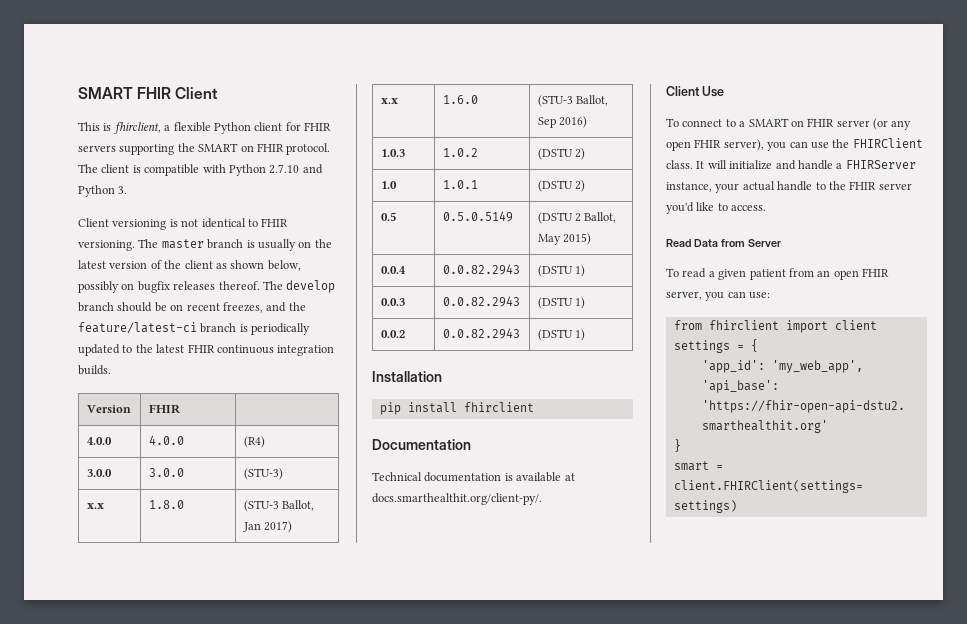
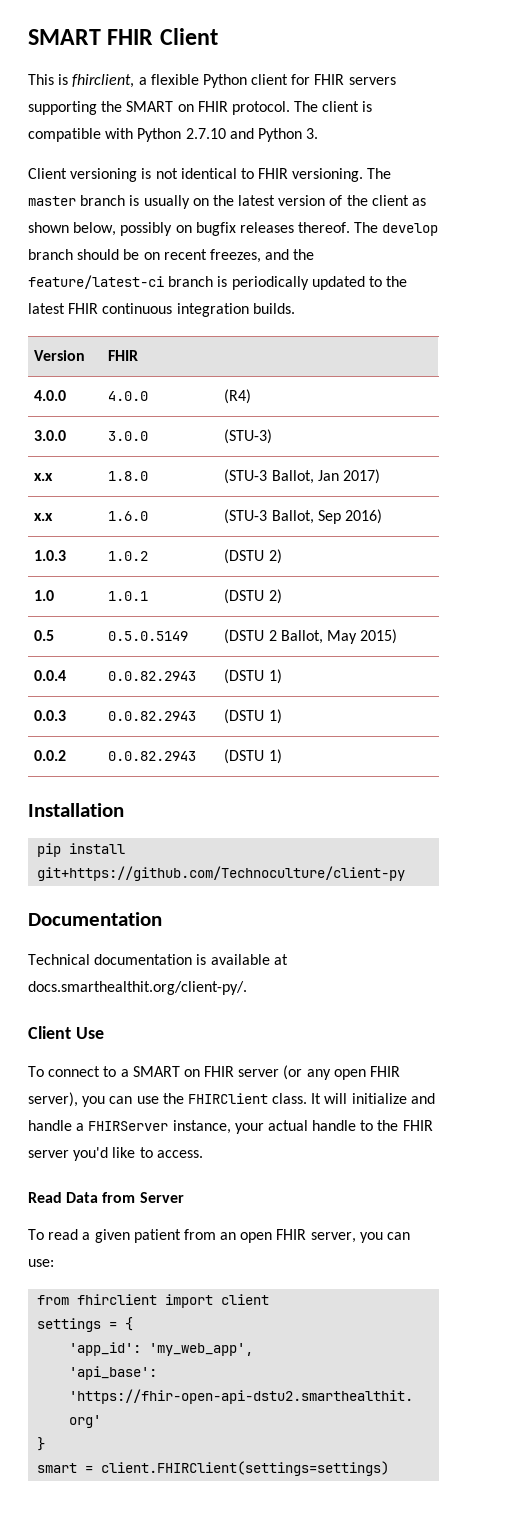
[463,402,534,412] fhirclient -> [37,866,406,881] git+https://github.com/Technoculture/client-py

